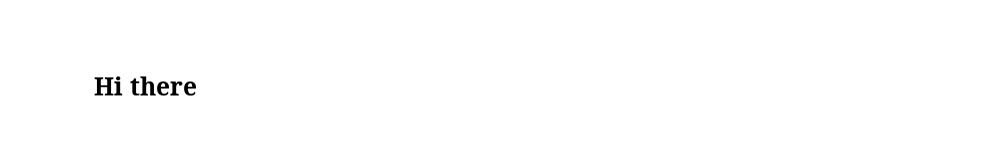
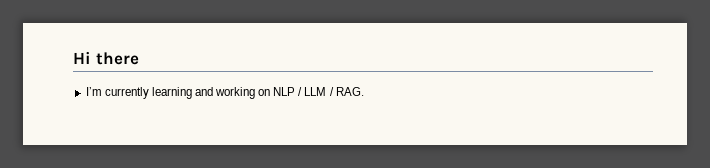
(197, 86) none -> [85,87,364,99] // I’m currently learning and working on NLP / LLM / RAG.

